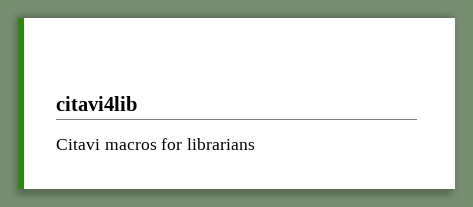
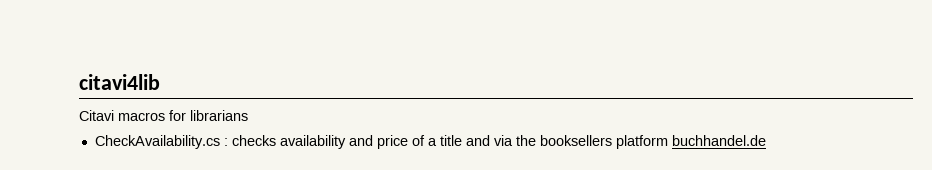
(256, 144) none -> [94,135,766,149] // CheckAvailability.cs : checks availability and price of a title and via the booksellers platform buchhandel.de

